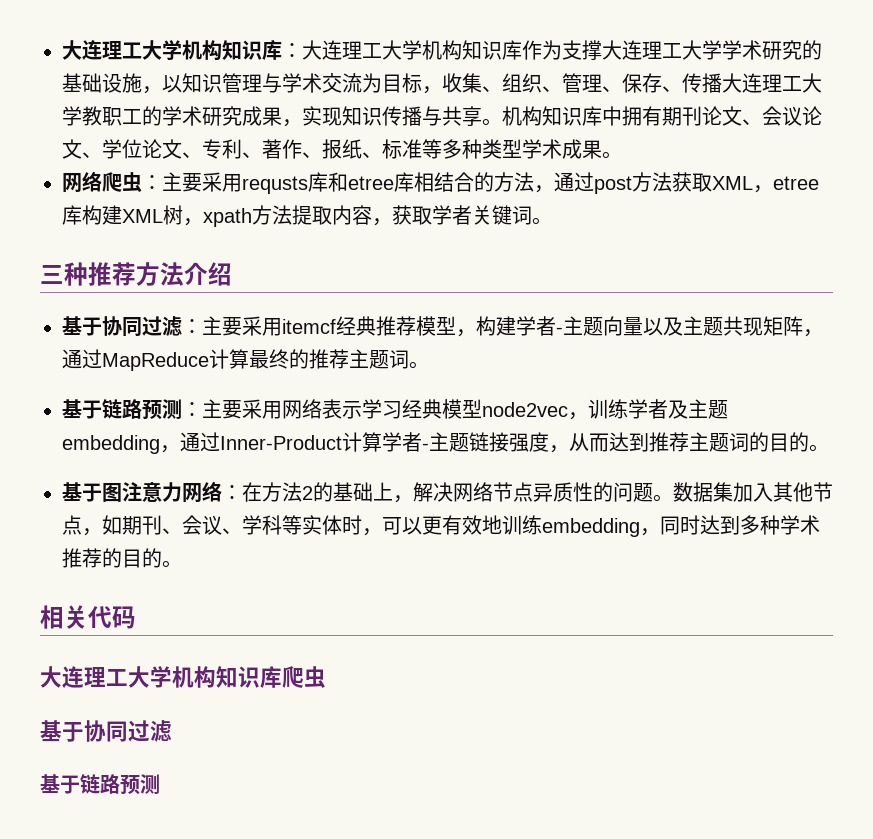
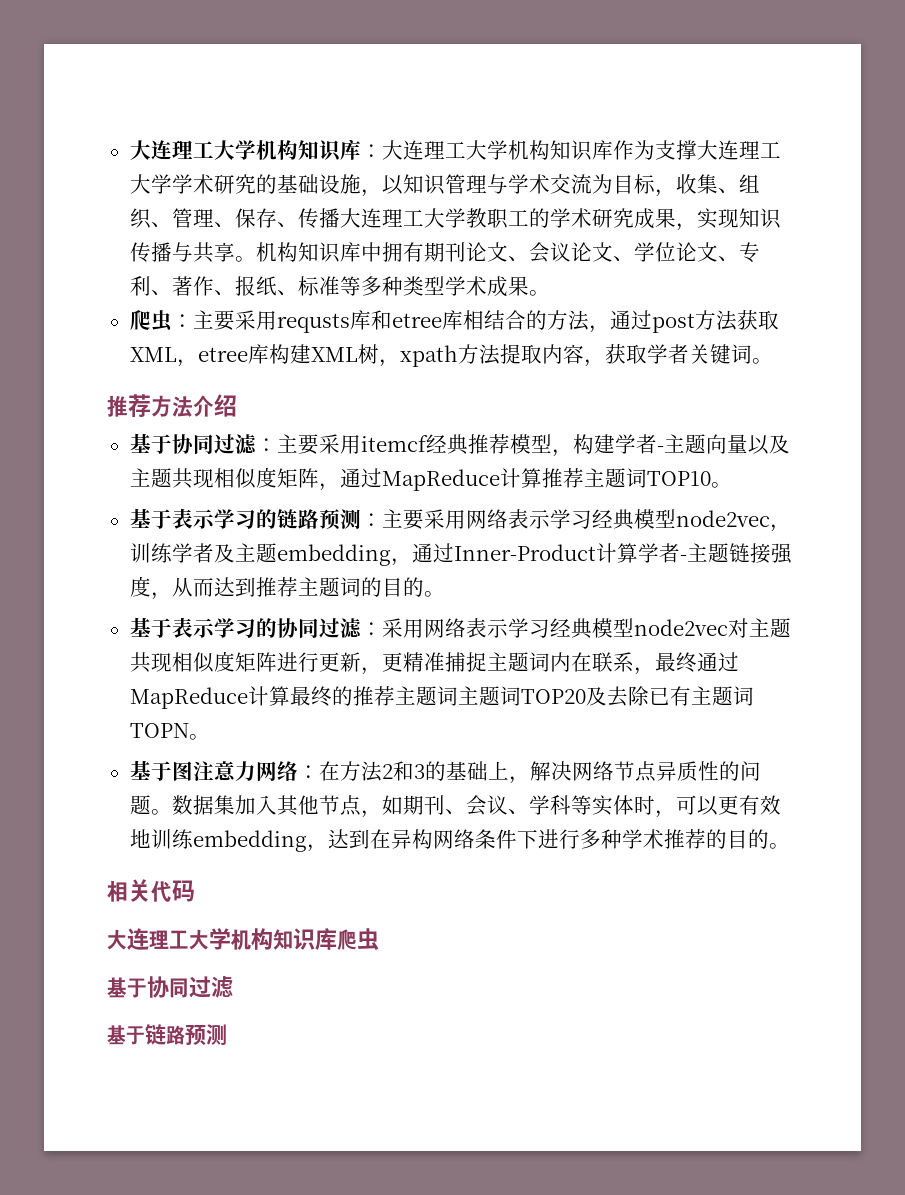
[62,171,102,193] 网络 -> (550, 293) none
[40,262,88,286] 三种 -> (773, 361) none
(763, 326) none -> [213,467,277,489] 相似度
[249,349,429,369] [62,399,102,419] 最终的推荐主题词。 // 基于 -> [541,468,732,488] [129,508,277,529] 推荐主题词TOP10。 // 基于表示学习的
(829, 448) none -> [129,617,791,639] [129,651,739,675] [129,686,754,709] [129,723,210,740] // 基于表示学习的协同过滤：采用网络表示学习经典模型node2vec对主题共现相似度矩阵进行更新，更精准捕捉主题词内在联系，最终通过MapReduce计算最终的推荐主题词主题词TOP20及去除已有主题词TOPN。
(313, 493) none -> [392,761,425,781] 和3
[660,515,740,535] 同时达到 -> [327,829,580,849] 达到在异构网络条件下进行

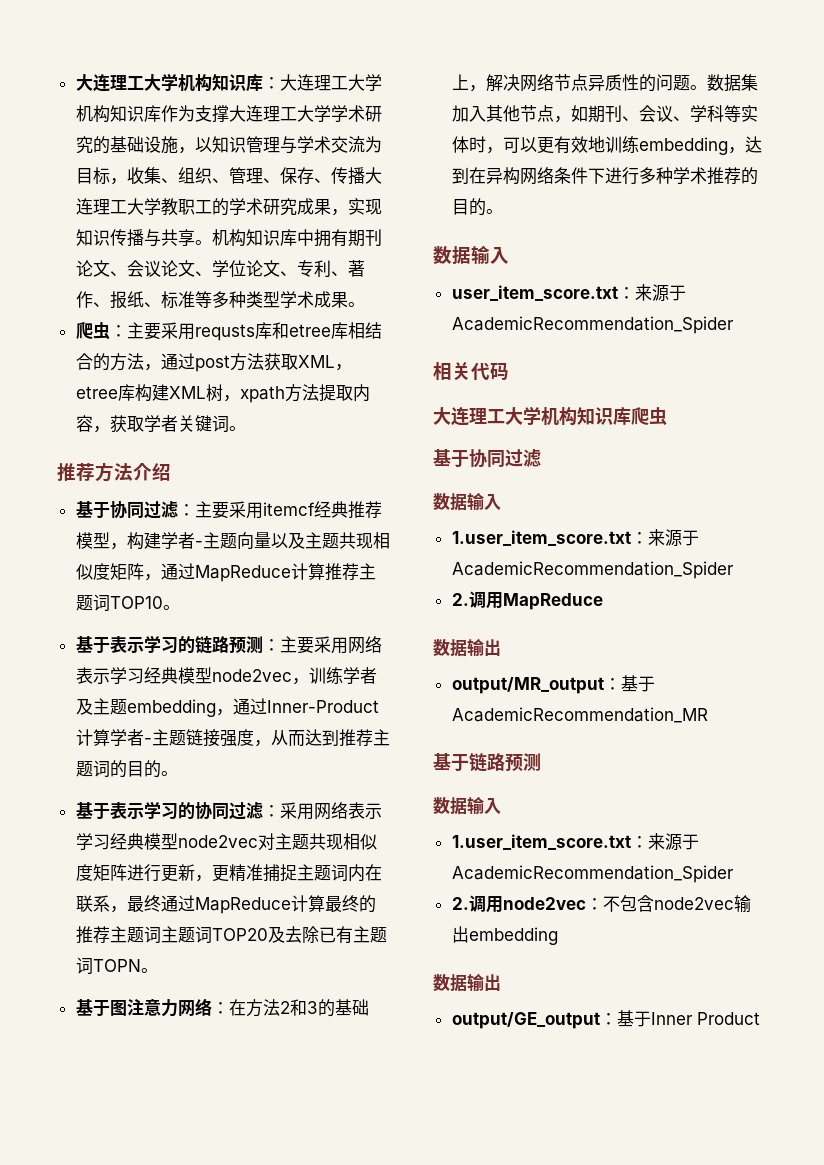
(790, 846) none -> [433,245,509,264] [451,284,686,302] [451,316,734,334] // 数据输入 // user_item_score.txt：来源于AcademicRecommendation_Spider
[107,1024,227,1046] 基于链路预测 -> [433,492,501,511] [451,529,699,547] [451,561,734,579] [451,591,603,610] [433,638,501,657] [451,675,655,694] [451,707,708,723] [433,753,541,772] [433,796,501,815] [451,833,699,851] [451,865,734,883] [451,895,751,913] [451,926,558,945] [433,973,501,992] [451,1010,760,1029] 数据输入 // 1.user_item_score.txt：来源于AcademicRecommendation_Spider // 2.调用MapReduce // 数据输出 // output/MR_output：基于AcademicRecommendation_MR // 基于链路预测 // 数据输入 // 1.user_item_score.txt：来源于AcademicRecommendation_Spider // 2.调用node2vec：不包含node2vec输出embedding // 数据输出 // output/GE_output：基于Inner Product

